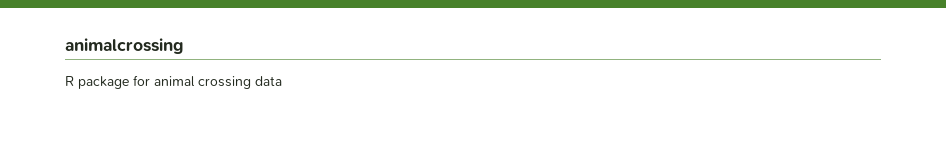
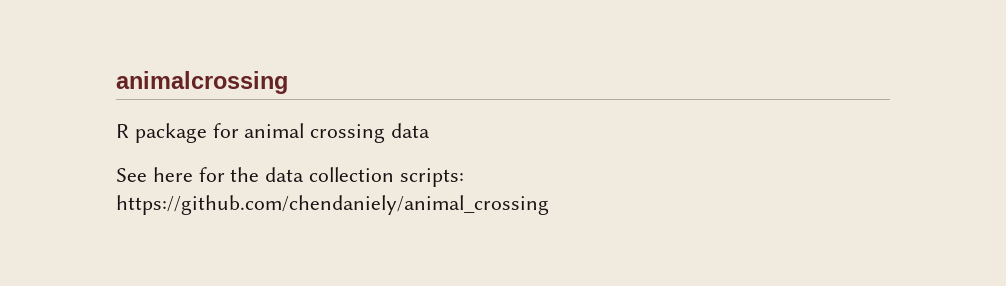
(282, 81) none -> [116,167,464,187] [116,195,549,215] // See here for the data collection scripts: https://github.com/chendaniely/animal_crossing

